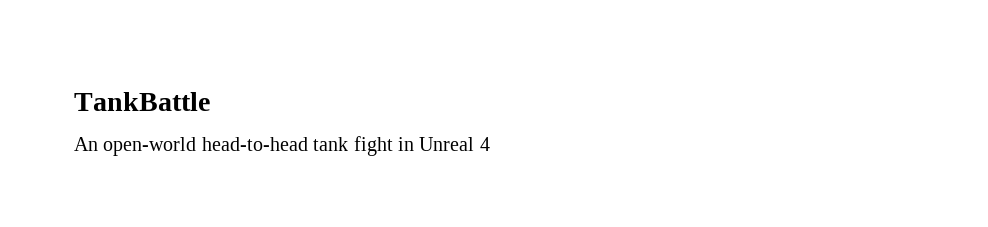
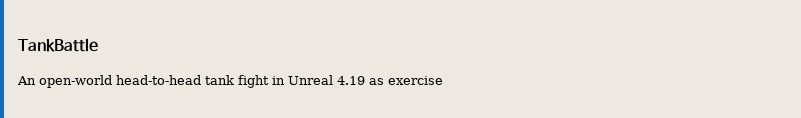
[479,137,490,151] 4 -> [337,76,443,85] 4.19 as exercise

